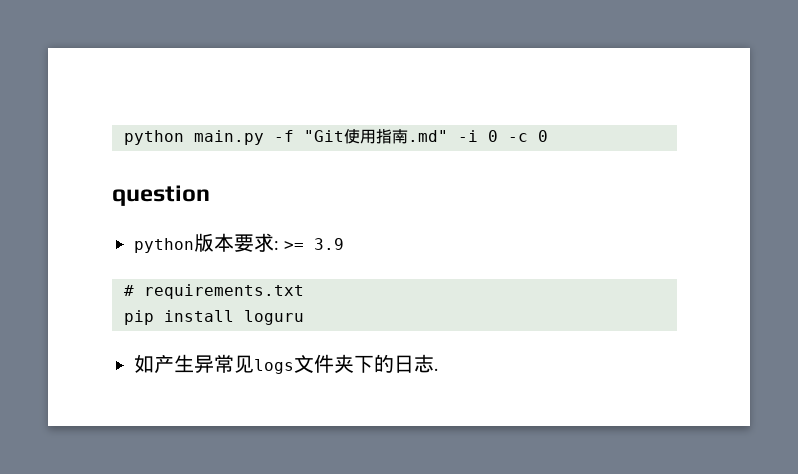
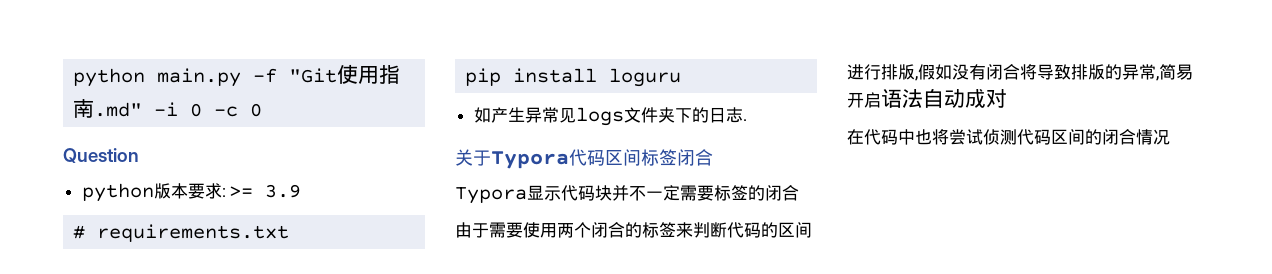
[112,185,210,206] question -> [63,148,139,163] Question
(438, 369) none -> [455,149,713,169] [455,185,799,204] [455,222,812,238] [847,64,1193,81] [847,88,1007,108] [847,129,1170,145] // 关于Typora代码区间标签闭合 // Typora显示代码块并不一定需要标签的闭合 // 由于需要使用两个闭合的标签来判断代码的区间进行排版,假如没有闭合将导致排版的异常,简易开启语法自动成对 // 在代码中也将尝试侦测代码区间的闭合情况

